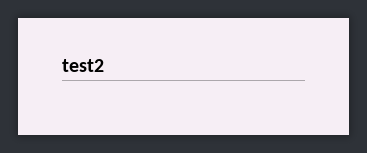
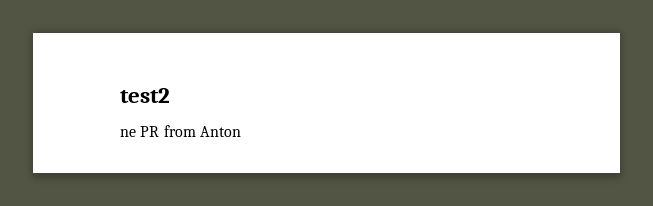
(104, 65) none -> [120,125,241,137] // ne PR from Anton

